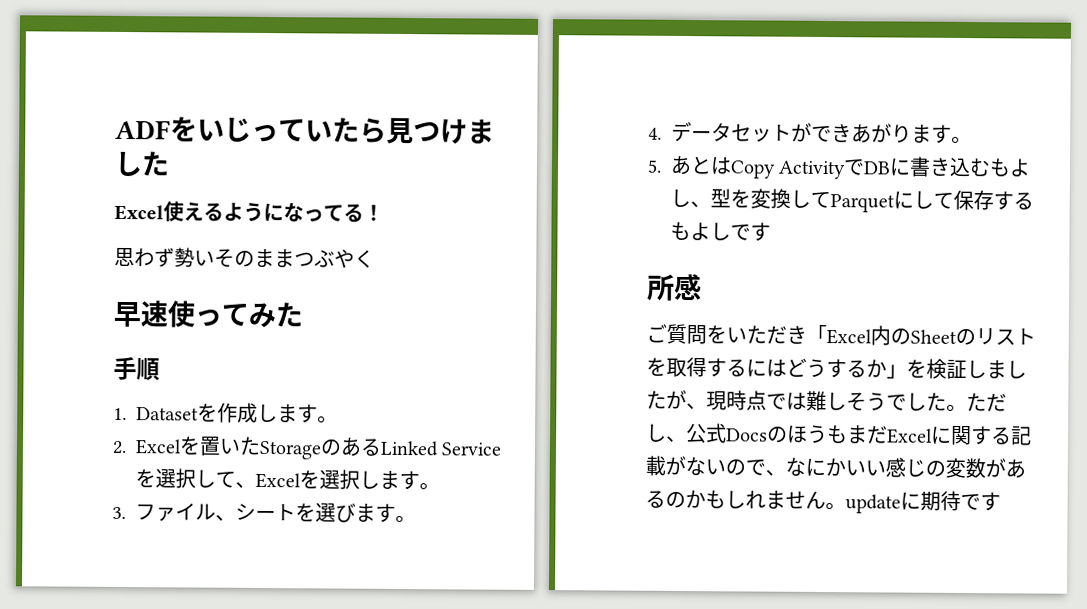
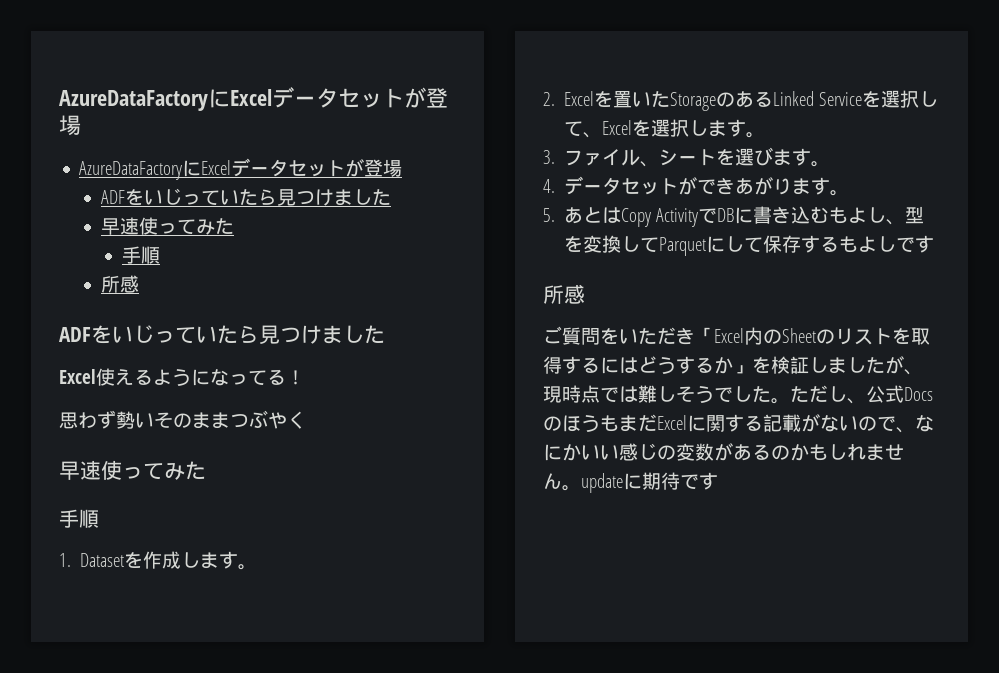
(115, 129) none -> [59,87,448,111] [59,115,81,136] [79,158,403,180] [100,188,391,206] [100,217,234,235] [121,246,160,264] [100,275,139,293] AzureDataFactoryにExcelデータセットが登場 // AzureDataFactoryにExcelデータセットが登場 // ADFをいじっていたら見つけました // 早速使ってみた // 手順 // 所感 //

